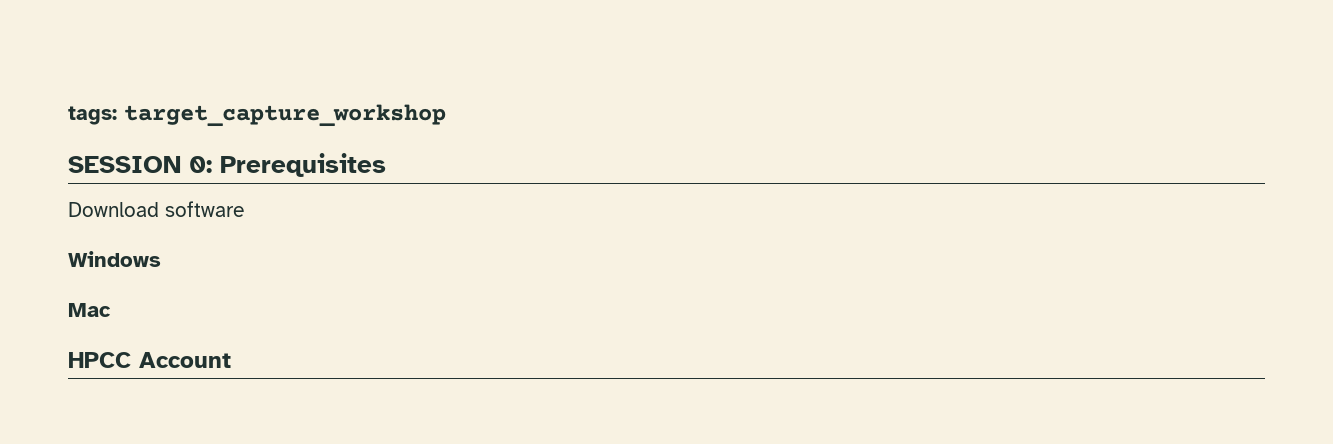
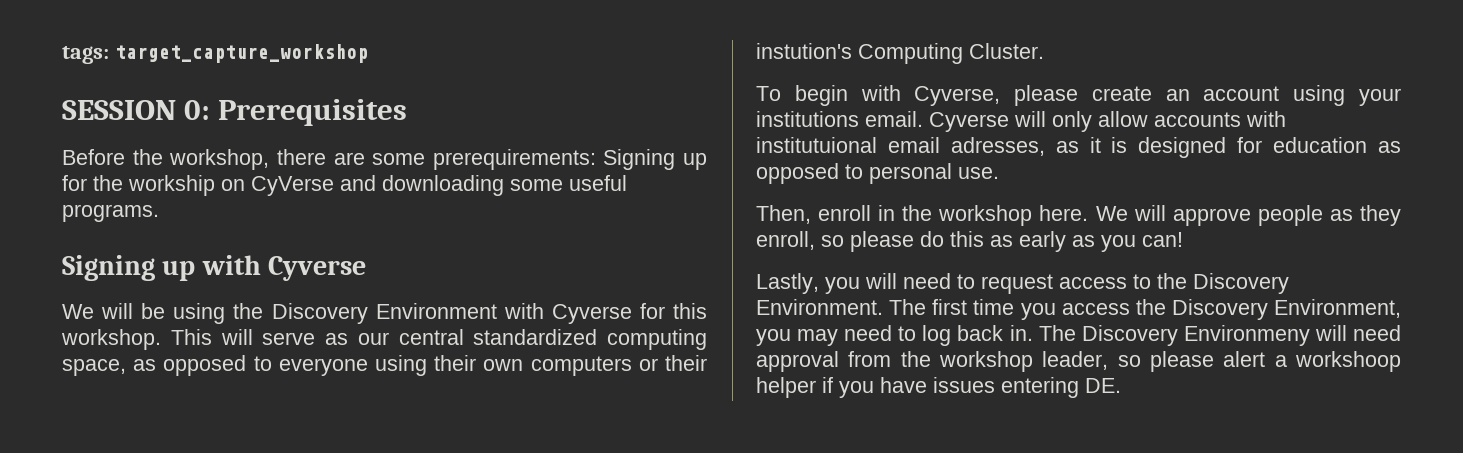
[68,201,244,217] [68,251,161,267] [68,303,111,317] [68,352,231,368] Download software // Windows // Mac // HPCC Account -> [62,149,707,170] [62,175,627,196] [62,204,159,222] [62,255,367,281] [62,303,708,324] [61,329,707,350] [62,355,707,376] [756,43,1044,64] [756,85,1401,106] [756,111,1286,132] [756,137,1401,158] [756,163,999,184] [756,205,1401,226] [756,231,1183,252] [756,273,1289,294] [756,299,1401,320] [756,325,1401,346] [756,351,1401,372] [756,377,1121,398] Before the workshop, there are some prerequirements: Signing up for the workship on CyVerse and downloading some useful programs. // Signing up with Cyverse // We will be using the Discovery Environment with Cyverse for this workshop. This will serve as our central standardized computing space, as opposed to everyone using their own computers or their instution's Computing Cluster. // To begin with Cyverse, please create an account using your institutions email. Cyverse will only allow accounts with institutuional email adresses, as it is designed for education as opposed to personal use. // Then, enroll in the workshop here. We will approve people as they enroll, so please do this as early as you can! // Lastly, you will need to request access to the Discovery Environment. The first time you access the Discovery Environment, you may need to log back in. The Discovery Environmeny will need approval from the workshop leader, so please alert a workshoop helper if you have issues entering DE.

